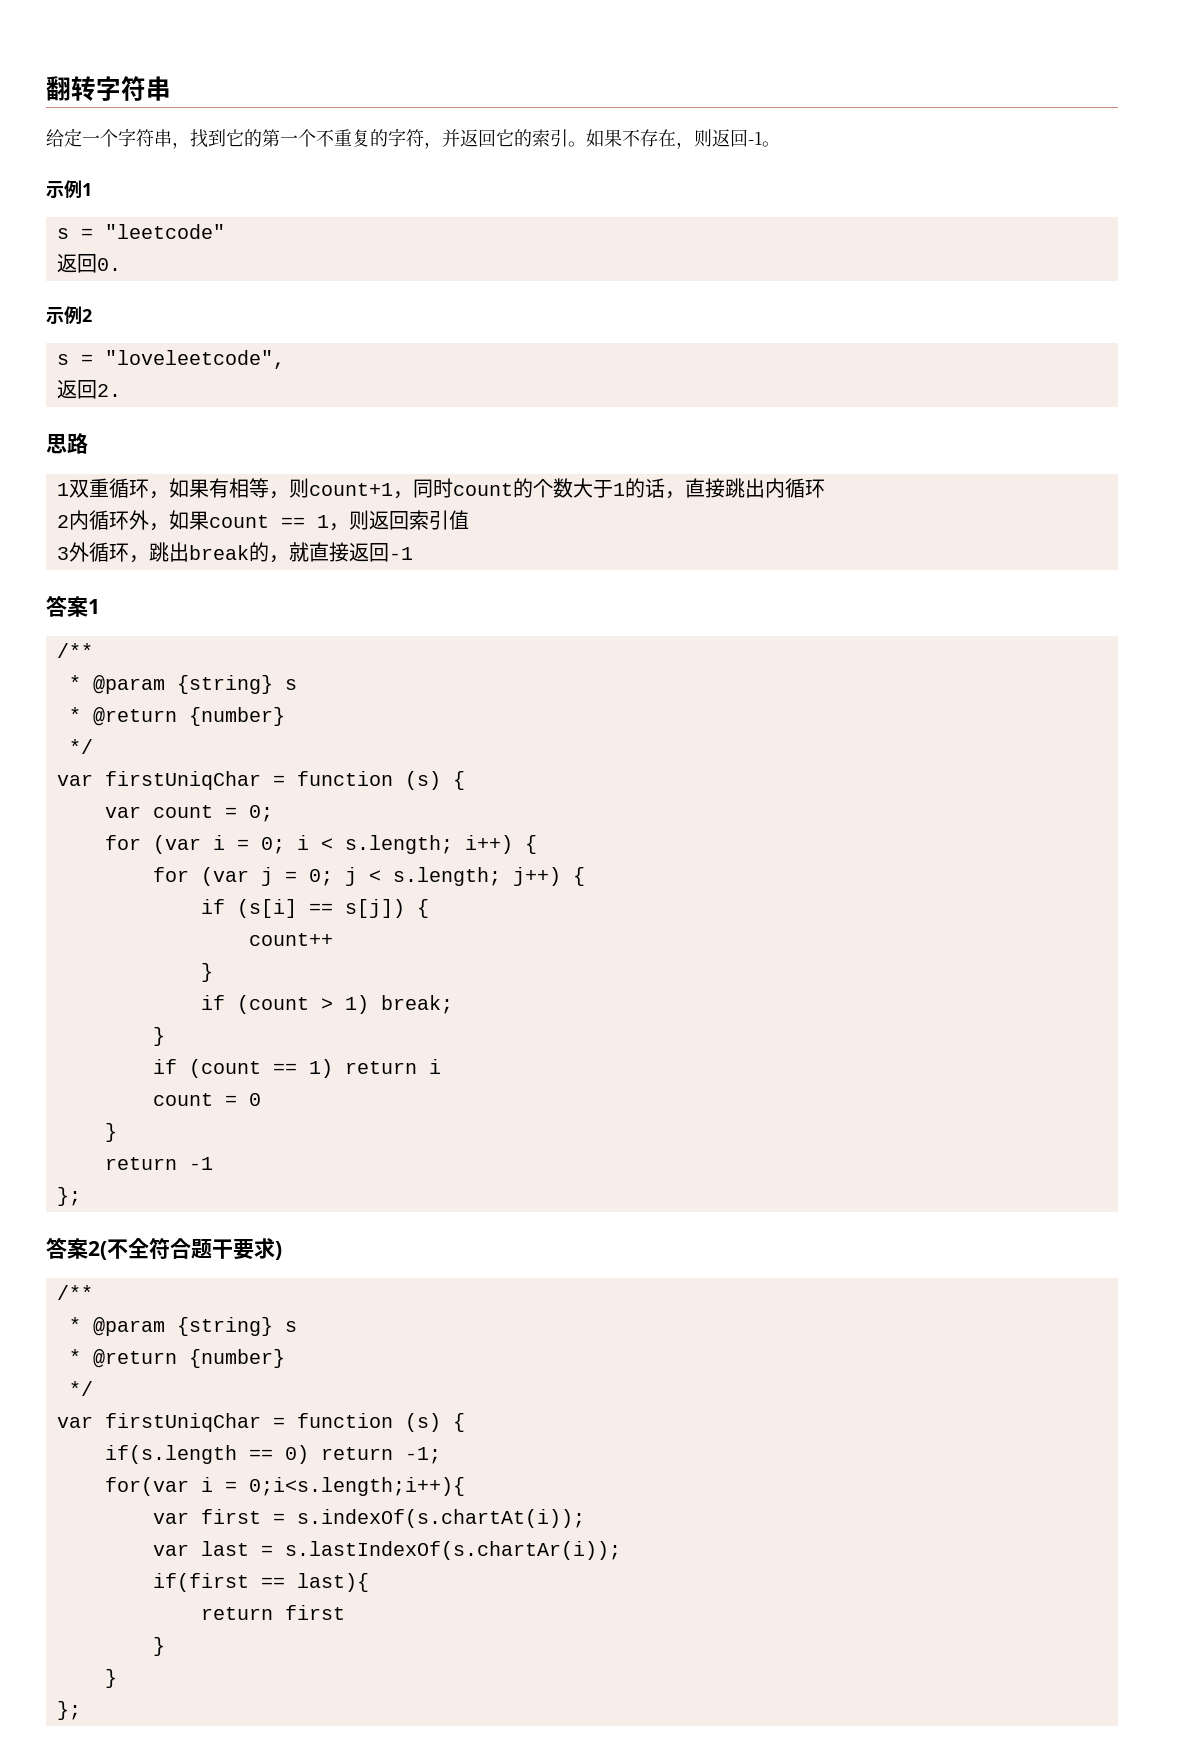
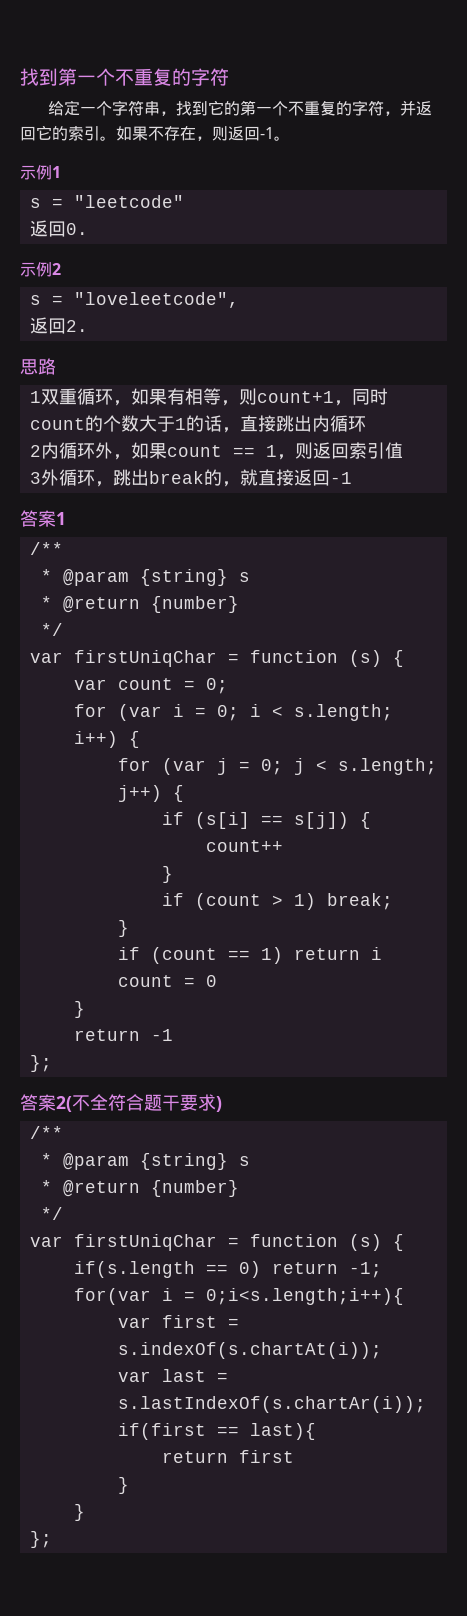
[46,76,171,101] 翻转字符串 -> [20,68,229,86] 找到第一个不重复的字符

